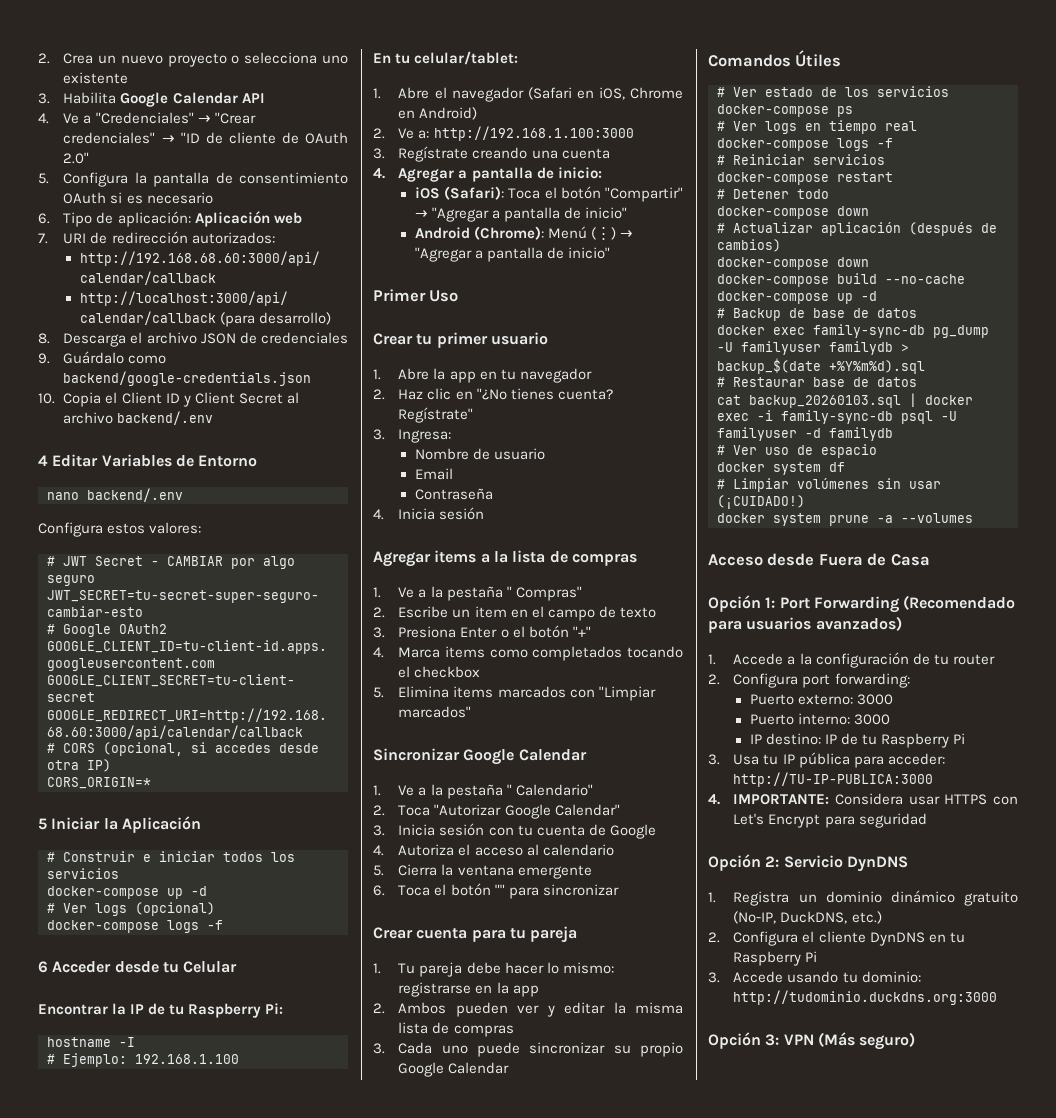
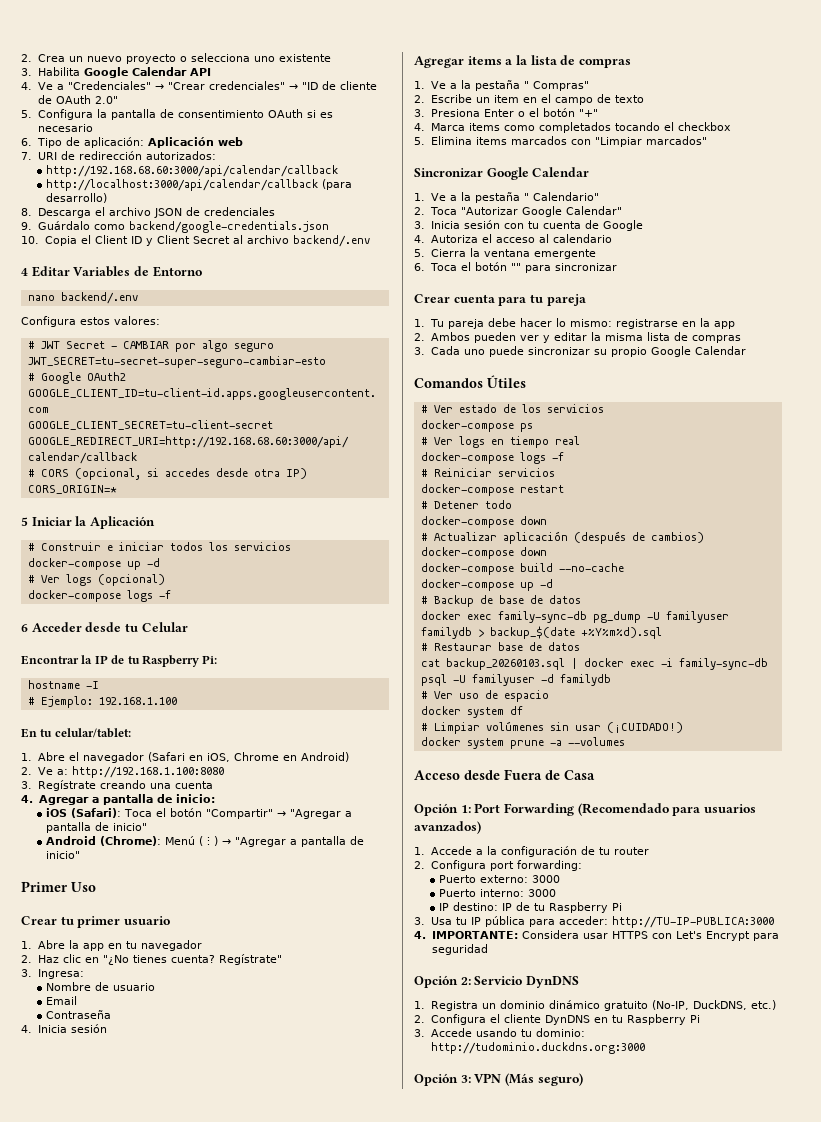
[433,126,634,141] http://192.168.1.100:3000 -> [71,766,224,778] http://192.168.1.100:8080

